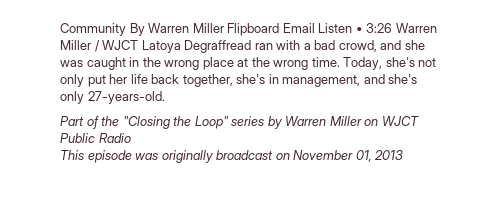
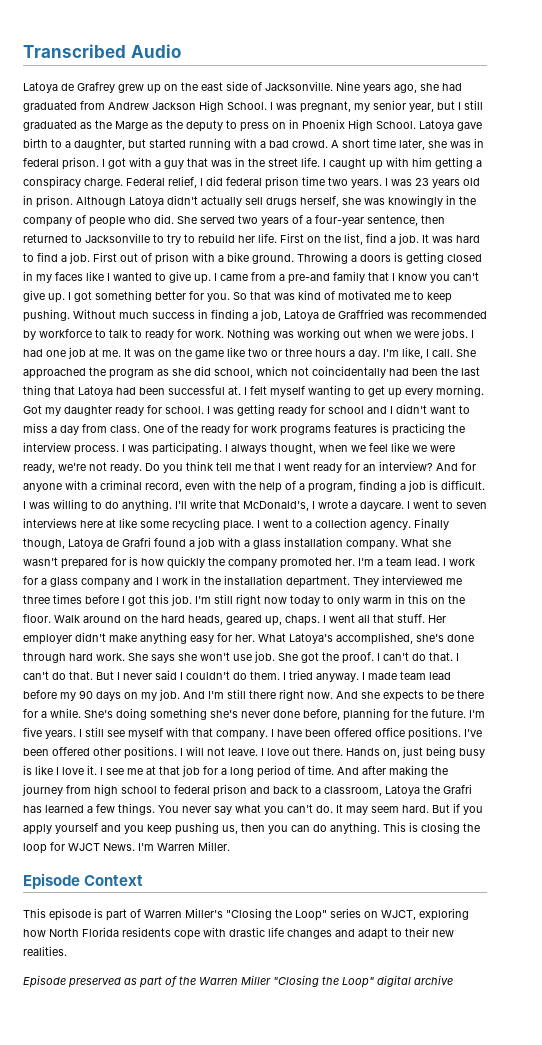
[60,23,437,36] [60,40,425,53] [60,57,437,70] [60,74,418,87] [60,91,165,104] [60,116,419,129] [60,133,131,143] [60,150,404,163] Community By Warren Miller Flipboard Email Listen • 3:26 Warren Miller / WJCT Latoya Degraffread ran with a bad crowd, and she was caught in the wrong place at the wrong time. Today, she's not only put her life back together, she's in management, and she's only 27-years-old. // Part of the "Closing the Loop" series by Warren Miller on WJCT Public Radio // This episode was originally broadcast on November 01, 2013 -> [23,44,181,58] [23,81,462,94] [23,100,483,113] [23,119,482,132] [23,138,484,150] [23,157,482,170] [23,176,480,189] [23,195,476,208] [23,214,445,227] [23,233,480,245] [23,252,482,265] [23,271,479,284] [23,290,452,303] [23,309,487,322] [23,328,474,340] [23,347,476,359] [23,366,480,379] [23,385,484,398] [23,404,470,416] [23,423,465,436] [23,442,455,455] [23,461,476,473] [23,480,485,493] [23,499,487,511] [23,518,449,531] [23,537,451,550] [23,556,475,569] [23,575,462,588] [23,594,465,606] [23,614,446,626] [23,632,474,645] [23,651,459,664] [23,670,451,682] [23,689,484,702] [23,708,485,721] [23,727,482,740] [23,746,485,759] [23,765,448,778] [22,784,472,797] [23,803,483,815] [23,822,480,835] [23,841,230,854] [23,873,144,889] [23,908,469,921] [23,927,454,940] [23,946,67,956] [23,975,453,988] Transcribed Audio // Latoya de Grafrey grew up on the east side of Jacksonville. Nine years ago, she had graduated from Andrew Jackson High School. I was pregnant, my senior year, but I still graduated as the Marge as the deputy to press on in Phoenix High School. Latoya gave birth to a daughter, but started running with a bad crowd. A short time later, she was in federal prison. I got with a guy that was in the street life. I caught up with him getting a conspiracy charge. Federal relief, I did federal prison time two years. I was 23 years old in prison. Although Latoya didn't actually sell drugs herself, she was knowingly in the company of people who did. She served two years of a four-year sentence, then returned to Jacksonville to try to rebuild her life. First on the list, find a job. It was hard to find a job. First out of prison with a bike ground. Throwing a doors is getting closed in my faces like I wanted to give up. I came from a pre-and family that I know you can't give up. I got something better for you. So that was kind of motivated me to keep pushing. Without much success in finding a job, Latoya de Graffried was recommended by workforce to talk to ready for work. Nothing was working out when we were jobs. I had one job at me. It was on the game like two or three hours a day. I'm like, I call. She approached the program as she did school, which not coincidentally had been the last thing that Latoya had been successful at. I felt myself wanting to get up every morning. Got my daughter ready for school. I was getting ready for school and I didn't want to miss a day from class. One of the ready for work programs features is practicing the interview process. I was participating. I always thought, when we feel like we were ready, we're not ready. Do you think tell me that I went ready for an interview? And for anyone with a criminal record, even with the help of a program, finding a job is difficult. I was willing to do anything. I'll write that McDonald's, I wrote a daycare. I went to seven interviews here at like some recycling place. I went to a collection agency. Finally though, Latoya de Grafri found a job with a glass installation company. What she wasn't prepared for is how quickly the company promoted her. I'm a team lead. I work for a glass company and I work in the installation department. They interviewed me three times before I got this job. I'm still right now today to only warm in this on the floor. Walk around on the hard heads, geared up, chaps. I went all that stuff. Her employer didn't make anything easy for her. What Latoya's accomplished, she's done through hard work. She says she won't use job. She got the proof. I can't do that. I can't do that. But I never said I couldn't do them. I tried anyway. I made team lead before my 90 days on my job. And I'm still there right now. And she expects to be there for a while. She's doing something she's never done before, planning for the future. I'm five years. I still see myself with that company. I have been offered office positions. I've been offered other positions. I will not leave. I love out there. Hands on, just being busy is like I love it. I see me at that job for a long period of time. And after making the journey from high school to federal prison and back to a classroom, Latoya the Grafri has learned a few things. You never say what you can't do. It may seem hard. But if you apply yourself and you keep pushing us, then you can do anything. This is closing the loop for WJCT News. I'm Warren Miller. // Episode Context // This episode is part of Warren Miller's "Closing the Loop" series on WJCT, exploring how North Florida residents cope with drastic life changes and adapt to their new realities. // Episode preserved as part of the Warren Miller "Closing the Loop" digital archive

